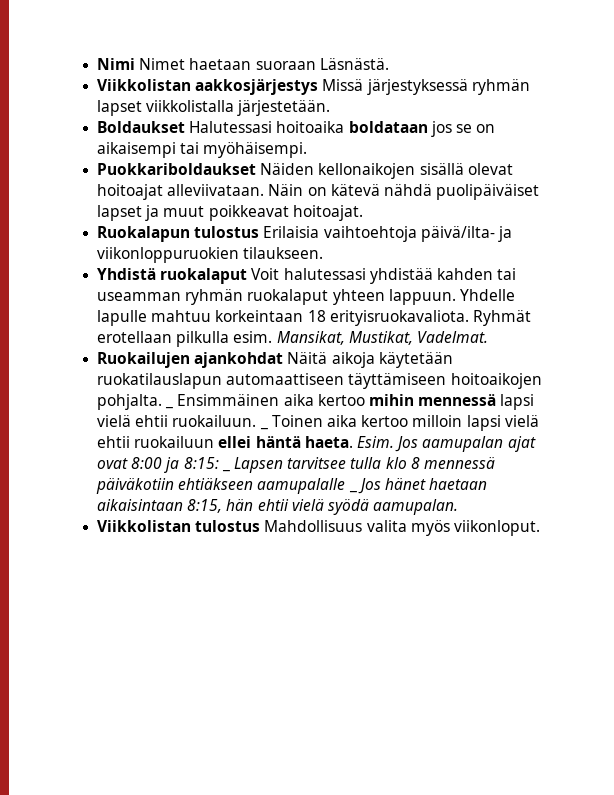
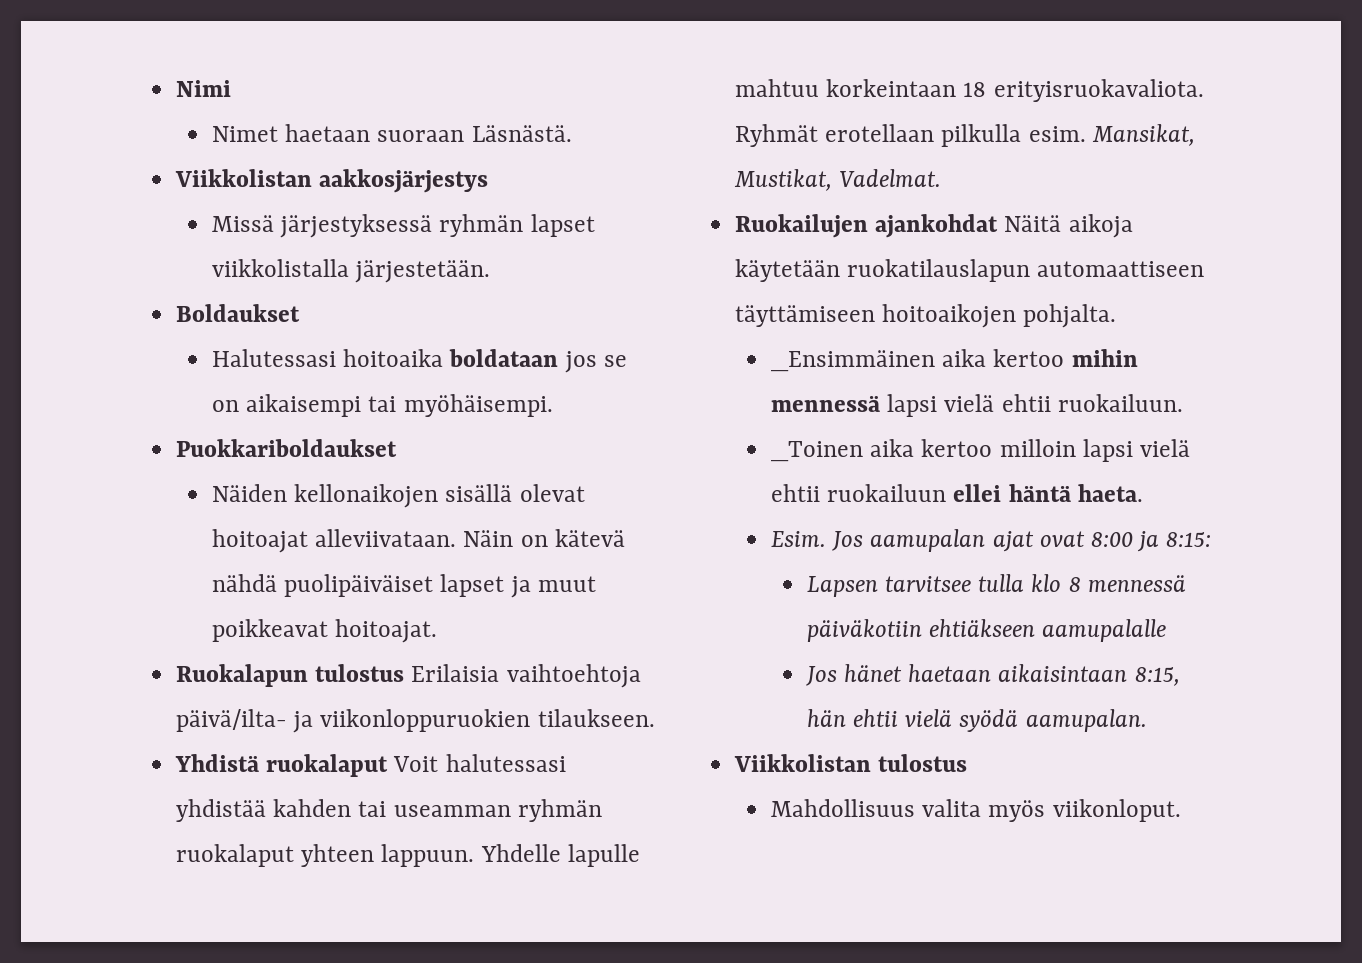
(136, 64) none -> (232, 88) //
(319, 87) none -> (489, 181) //
(186, 127) none -> (301, 313) //
(257, 169) none -> (398, 448) //
[165,406,174,409] [177,394,280,406] _ Ensimmäinen -> [771,350,936,372] // _Ensimmäinen
[259,427,268,430] [271,415,323,427] _ Toinen -> [771,441,864,462] // _Toinen
(353, 442) none -> (1143, 493) //
[221,469,230,472] _ -> (1212, 539) //
[348,490,357,493] _ -> (1167, 630) //
(261, 526) none -> (968, 763) //

